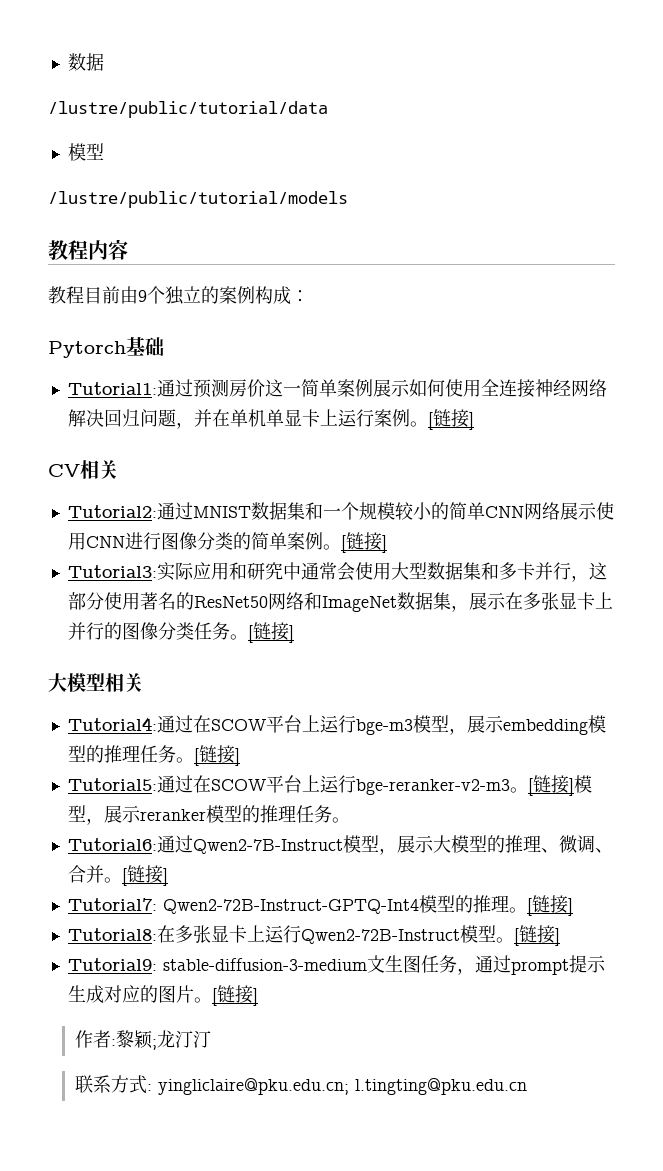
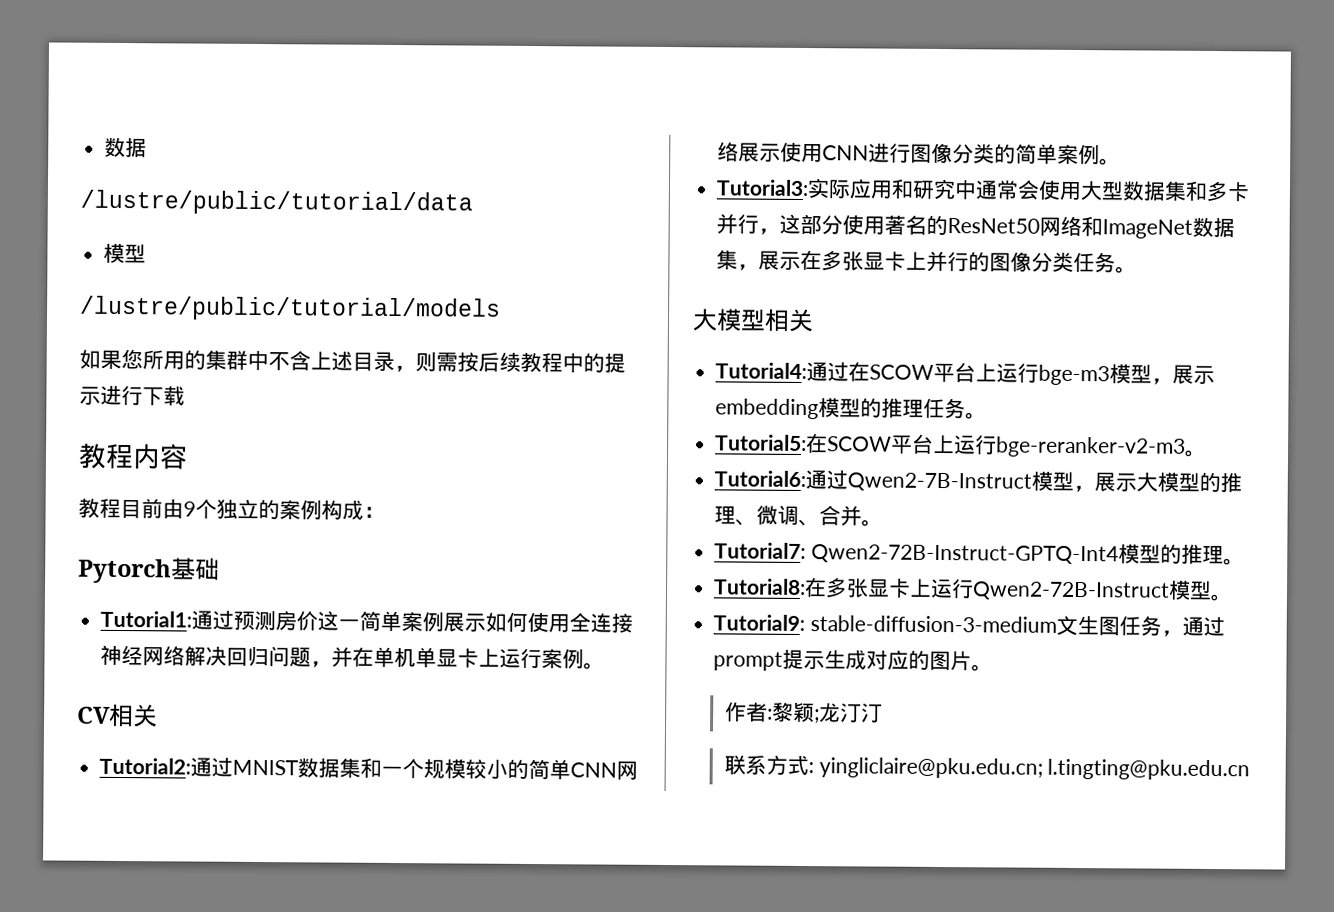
(348, 199) none -> [79,349,626,374] [79,385,185,407] // 如果您所用的集群中不含上述目录，则需按后续教程中的提示进行下载
[427,409,474,430] [链接] -> (606, 666) none
[340,532,387,553] [链接] -> (1122, 162) none
[247,622,294,643] [链接] -> (1138, 270) none
[193,745,240,766] [链接] -> (988, 416) none
[156,775,193,793] 通过 -> (808, 443) none
[527,775,592,796] [67,805,350,825] [链接]模型，展示reranker模型的推理任务。 -> (1208, 453) none
[121,865,168,886] [链接] -> (884, 523) none
[526,895,573,916] [链接] -> (1245, 562) none
[513,925,560,946] [链接] -> (1234, 597) none
[211,985,258,1006] [链接] -> (994, 668) none

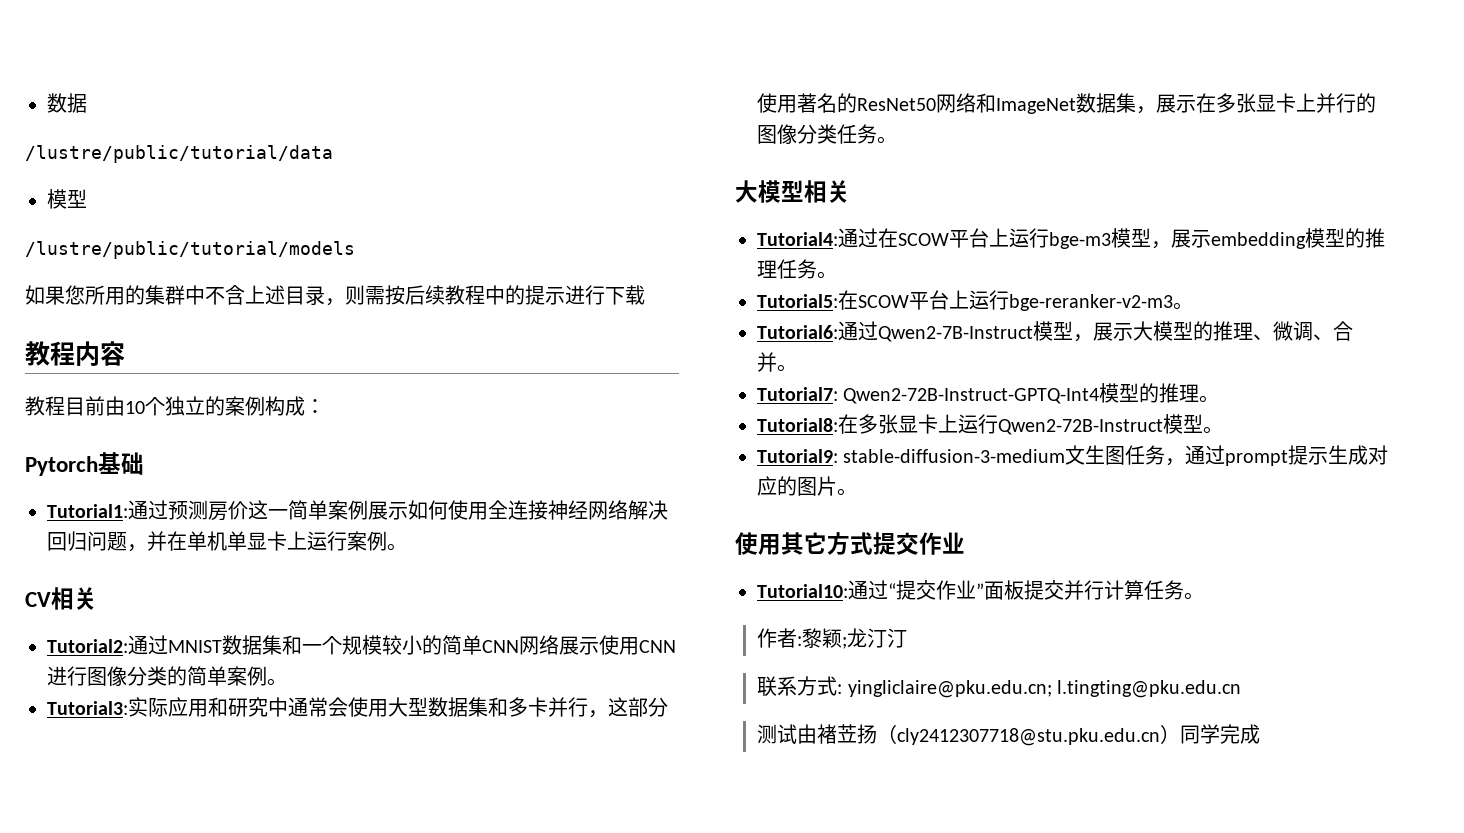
[183,501,196,517] 9 -> [125,401,145,414] 10
(994, 668) none -> [735,532,965,555] [757,580,1204,600] // 使用其它方式提交作业 // Tutorial10:通过“提交作业”面板提交并行计算任务。
(1251, 769) none -> [757,724,1261,746] // 测试由褚苙扬（cly2412307718@stu.pku.edu.cn）同学完成

